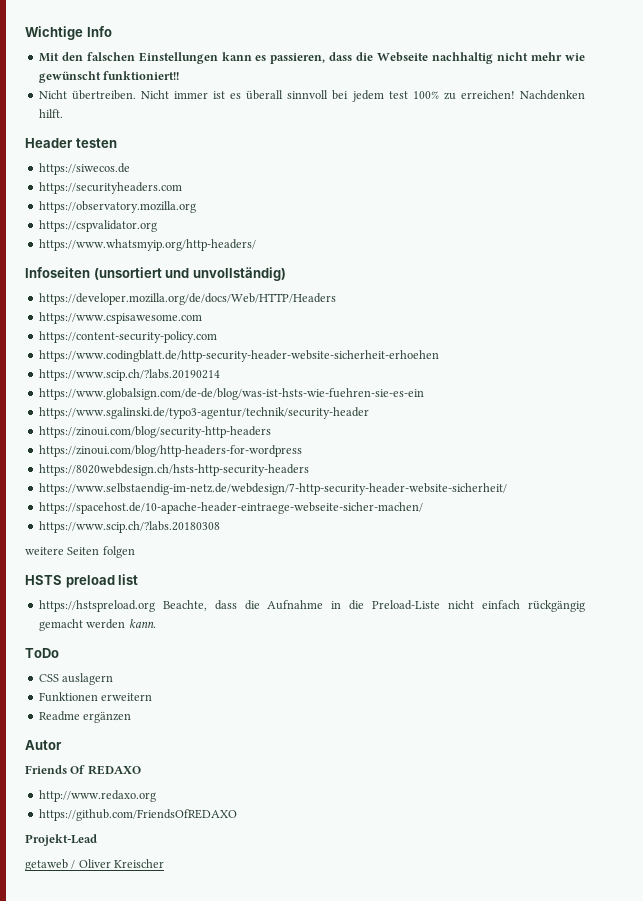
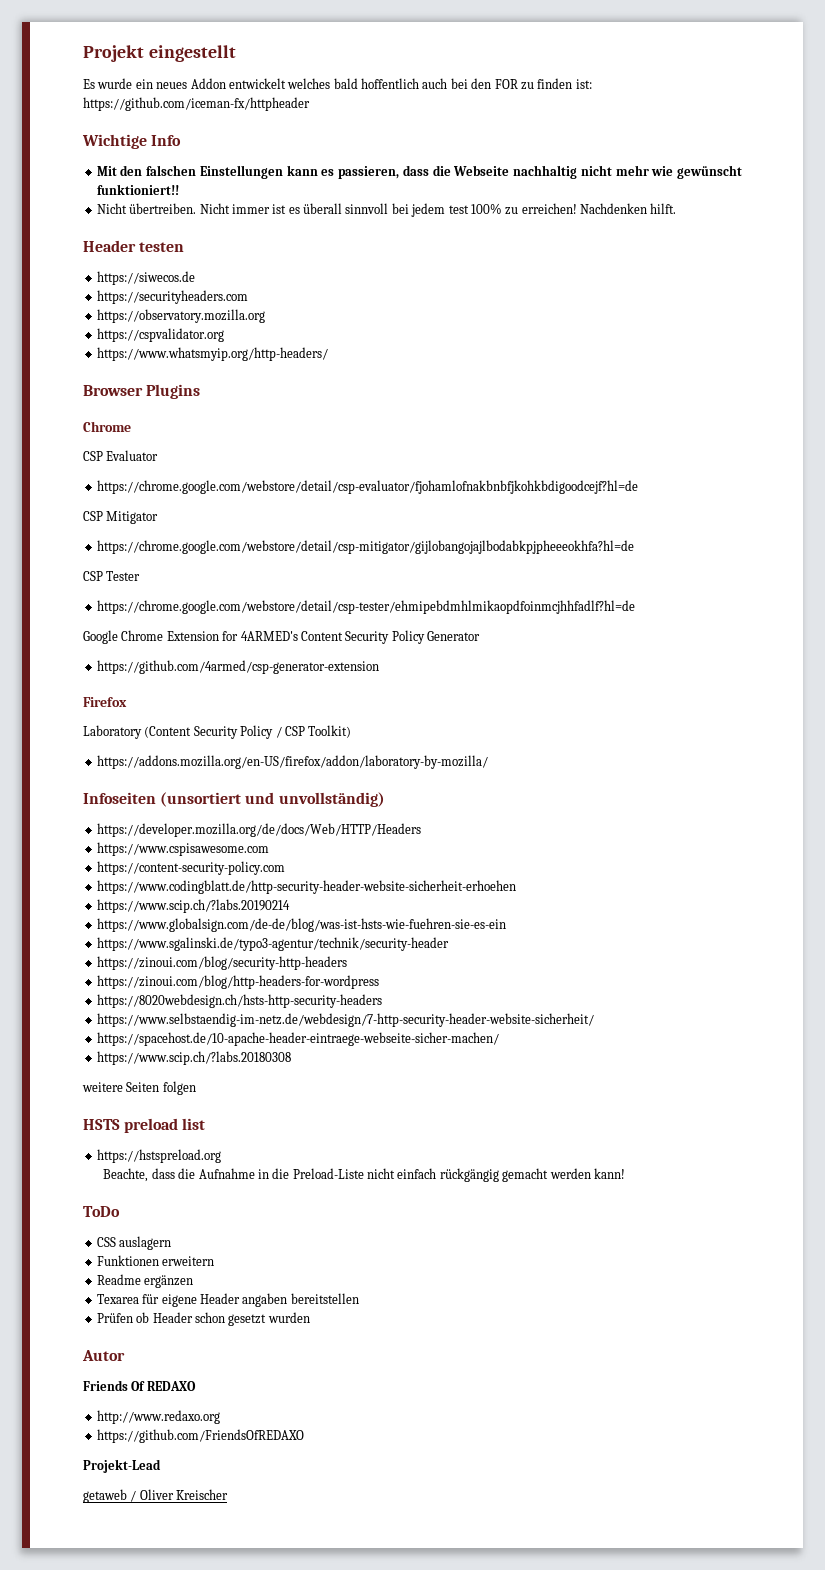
(25, 33) none -> [83,45,236,62] [83,78,592,90] [83,97,310,111] Projekt eingestellt // Es wurde ein neues Addon entwickelt welches bald hoffentlich auch bei den FOR zu finden ist: https://github.com/iceman-fx/httpheader //
(256, 245) none -> [83,384,201,399] [83,421,131,432] [83,450,159,461] [96,480,638,494] [83,511,159,524] [96,540,634,554] [83,571,141,581] [96,600,635,614] [83,630,480,644] [96,660,379,674] [83,697,127,707] [83,725,352,739] [96,755,488,769] // Browser Plugins // Chrome // CSP Evaluator // https://chrome.google.com/webstore/detail/csp-evaluator/fjohamlofnakbnbfjkohkbdigoodcejf?hl=de // CSP Mitigator // https://chrome.google.com/webstore/detail/csp-mitigator/gijlobangojajlbodabkpjpheeeokhfa?hl=de // CSP Tester // https://chrome.google.com/webstore/detail/csp-tester/ehmipebdmhlmikaopdfoinmcjhhfadlf?hl=de // Google Chrome Extension for 4ARMED's Content Security Policy Generator // https://github.com/4armed/csp-generator-extension // Firefox // Laboratory (Content Security Policy / CSP Toolkit) // https://addons.mozilla.org/en-US/firefox/addon/laboratory-by-mozilla/
(155, 606) none -> (221, 1156) //
[128,619,156,628] kann. -> [593,1168,625,1179] kann!
(132, 717) none -> [96,1293,359,1307] [96,1312,310,1326] // Texarea für eigene Header angaben bereitstellen // Prüfen ob Header schon gesetzt wurden

